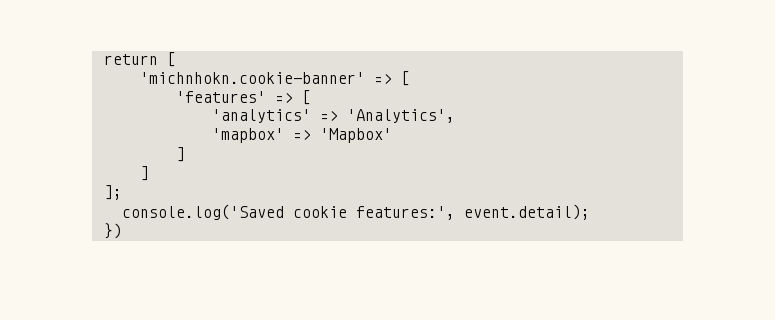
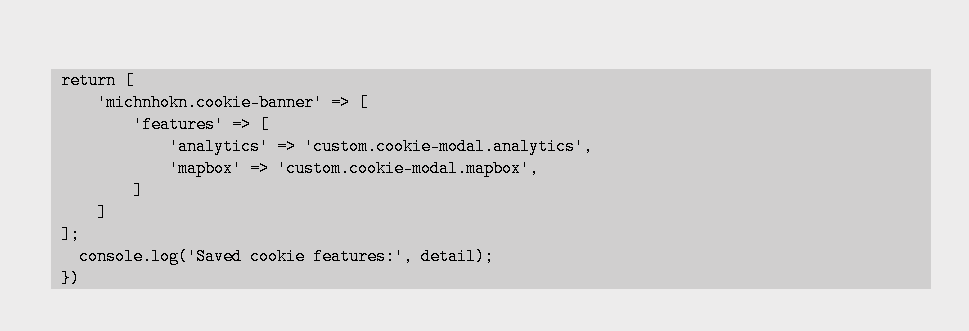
[346,109,455,123] 'Analytics', -> [303,138,593,155] 'custom.cookie-modal.analytics',
[319,128,392,143] 'Mapbox' -> [276,160,539,177] 'custom.cookie-modal.mapbox',
[463,204,590,220] event.detail); -> [420,248,494,265] detail);

